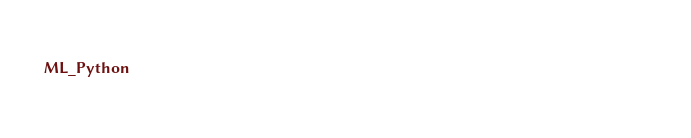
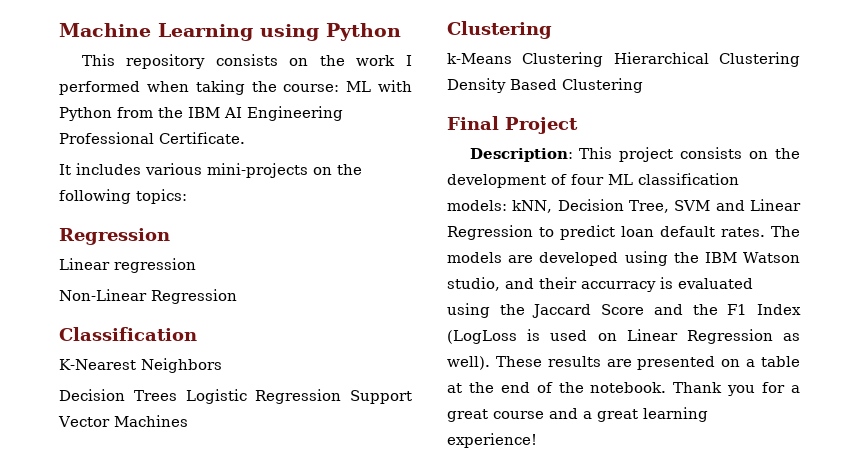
[44,62,130,77] ML_Python -> [59,23,401,41] [81,54,412,69] [59,80,412,95] [59,106,343,121] [59,132,245,144] [59,163,362,178] [59,189,187,204] [59,228,170,245] [59,258,196,273] [59,289,237,304] [59,327,197,341] [59,358,222,373] [59,389,412,404] [58,415,188,427] [447,21,552,39] [447,52,800,67] [447,78,643,93] [447,116,578,134] [469,147,800,162] [447,173,739,188] [447,199,801,213] [447,225,800,240] [447,251,801,266] [447,277,753,292] [447,303,801,318] [447,329,800,344] [447,356,800,370] [447,382,800,396] [447,407,708,422] [447,433,537,448] Machine Learning using Python // This repository consists on the work I performed when taking the course: ML with Python from the IBM AI Engineering Professional Certificate. // It includes various mini-projects on the following topics: // Regression // Linear regression // Non-Linear Regression // Classification // K-Nearest Neighbors // Decision Trees Logistic Regression Support Vector Machines // Clustering // k-Means Clustering Hierarchical Clustering Density Based Clustering // Final Project // Description: This project consists on the development of four ML classification models: kNN, Decision Tree, SVM and Linear Regression to predict loan default rates. The models are developed using the IBM Watson studio, and their accurracy is evaluated using the Jaccard Score and the F1 Index (LogLoss is used on Linear Regression as well). These results are presented on a table at the end of the notebook. Thank you for a great course and a great learning experience!

